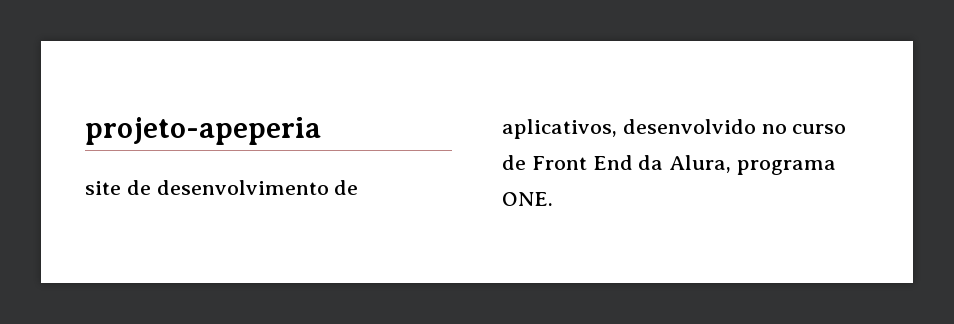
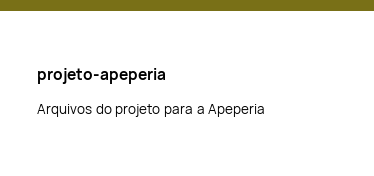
[85,180,359,195] [502,119,847,139] [502,155,837,175] [502,192,553,206] site de desenvolvimento de aplicativos, desenvolvido no curso de Front End da Alura, programa ONE. -> [37,104,266,117] Arquivos do projeto para a Apeperia

